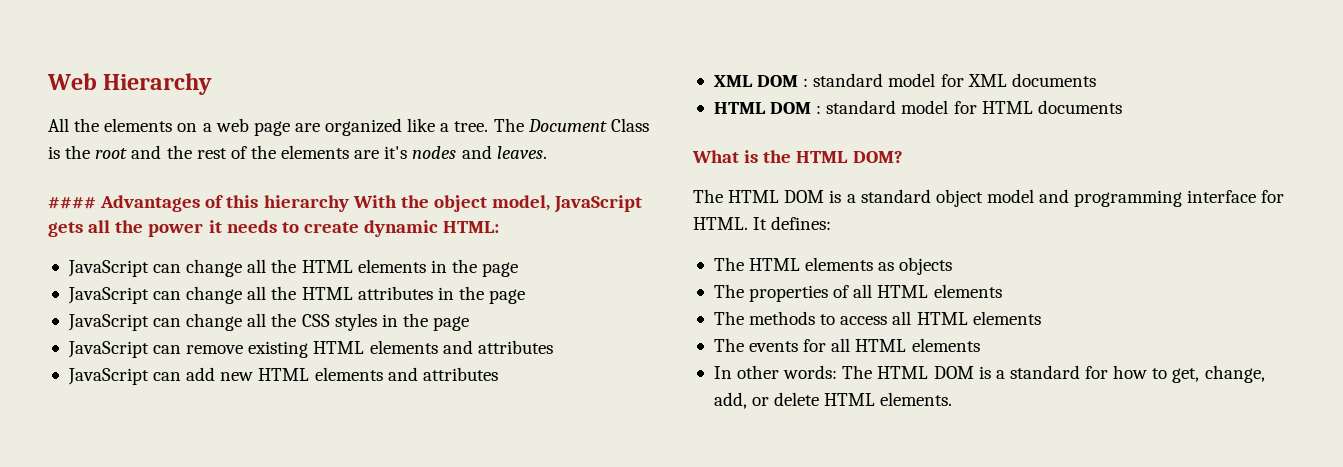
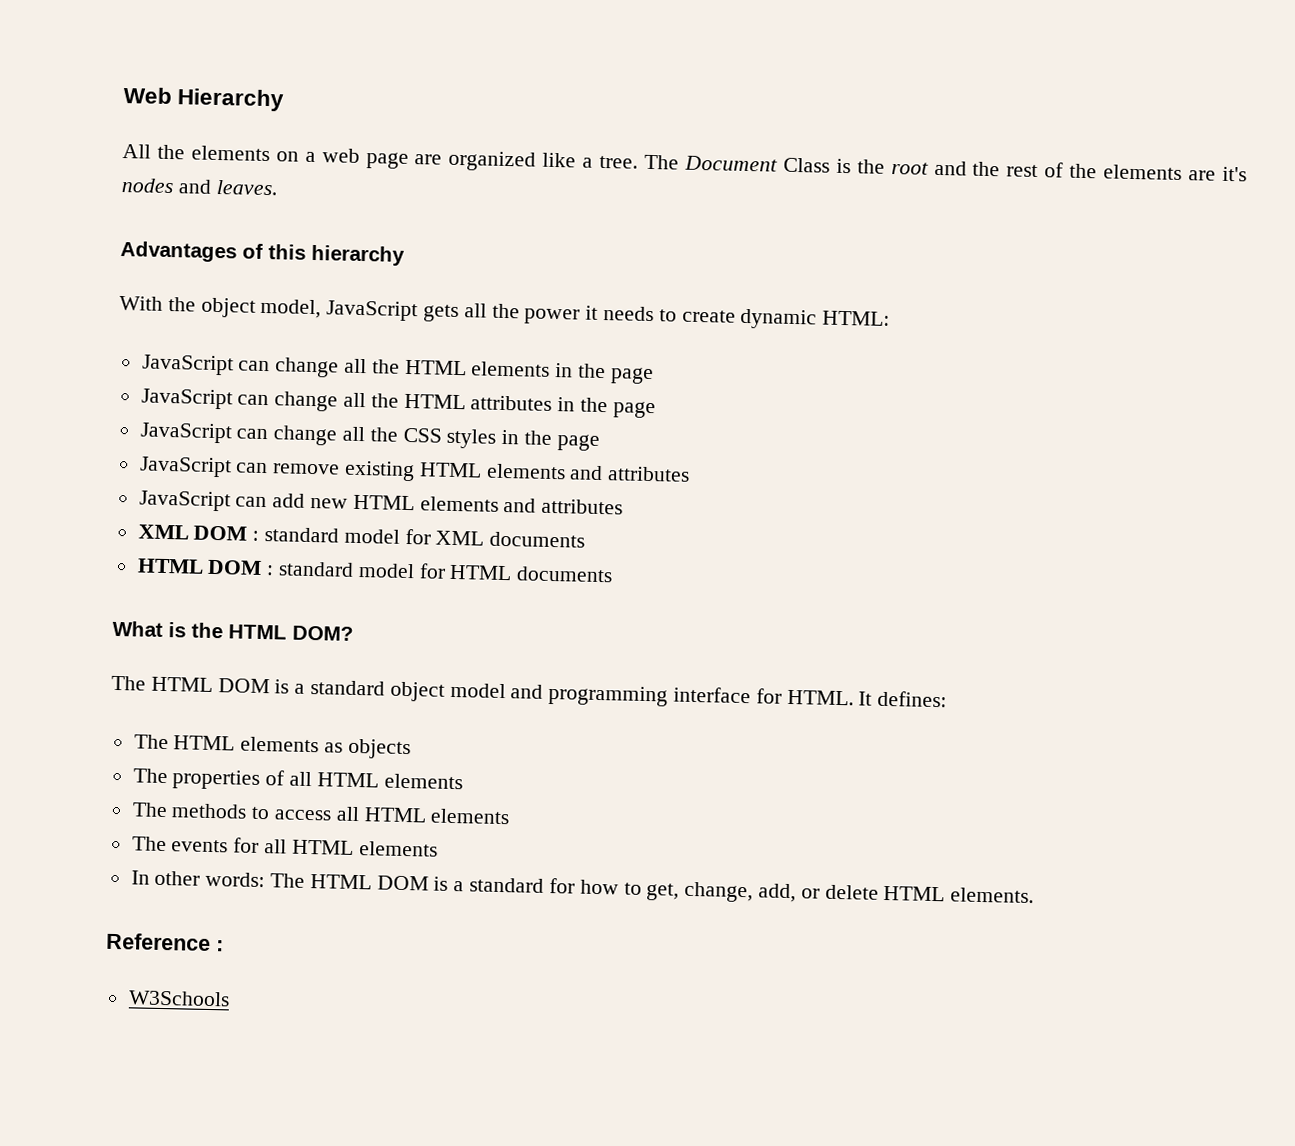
[48,197,96,209] #### -> (278, 187) none
(349, 203) none -> (405, 255) //
(953, 399) none -> [106,932,224,952] [127,990,230,1007] // Reference : // W3Schools

